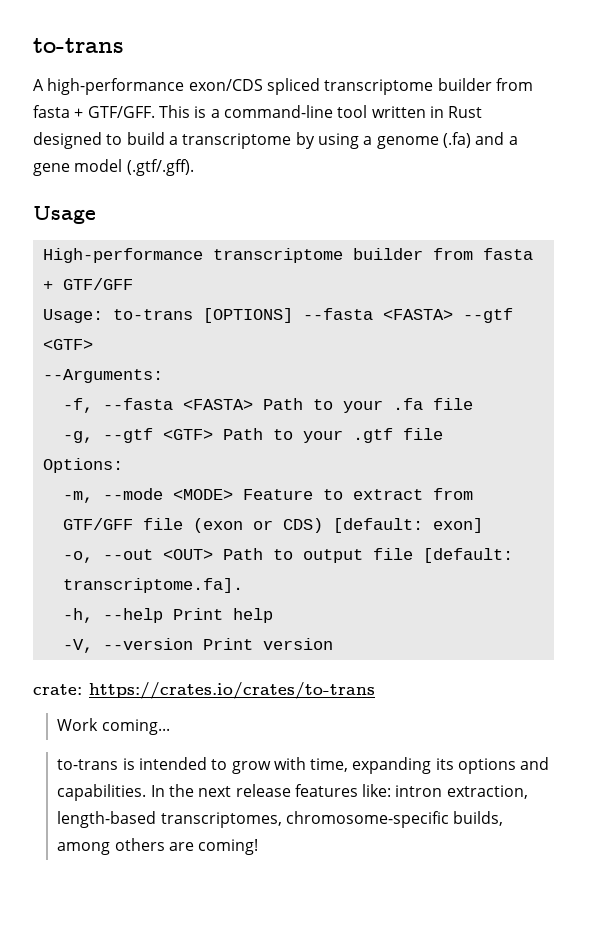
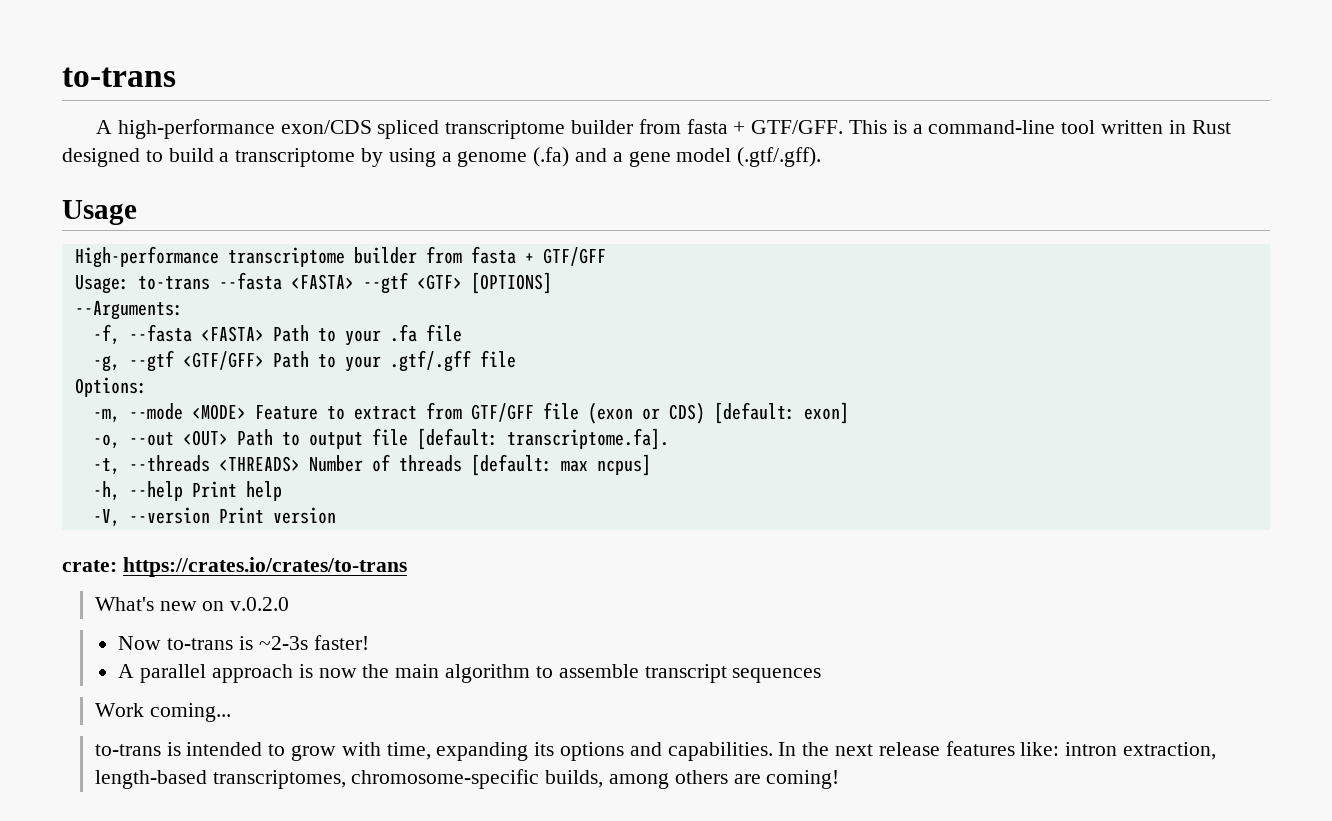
[202,308,293,323] [OPTIONS] -> (210, 283) none
(93, 344) none -> [470,272,552,294] [OPTIONS]
[162,428,393,443] <GTF> Path to your .gtf -> [182,350,471,372] <GTF/GFF> Path to your .gtf/.gff
(243, 585) none -> [92,454,651,476] // -t, --threads <THREADS> Number of threads [default: max ncpus]
(375, 690) none -> [94,597,290,611] [118,635,369,650] [118,664,822,683] // What's new on v.0.2.0 // Now to-trans is ~2-3s faster! // A parallel approach is now the main algorithm to assemble transcript sequences

